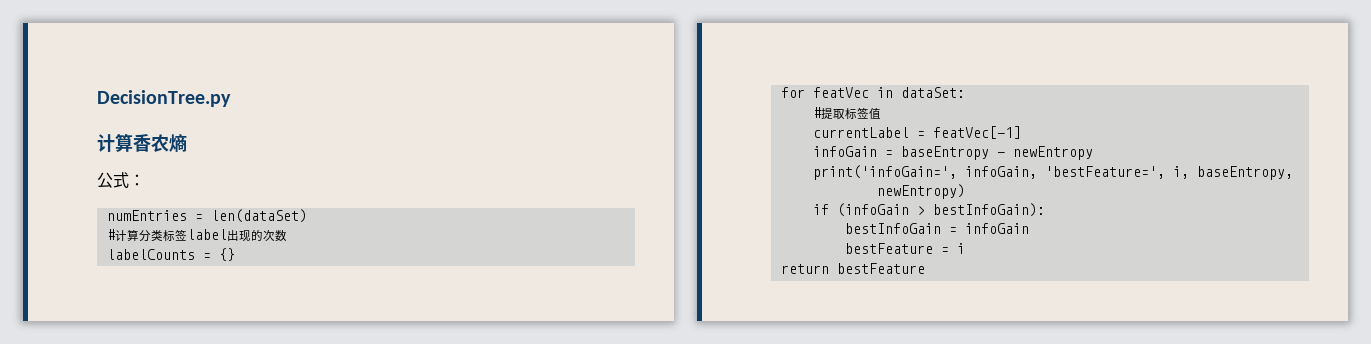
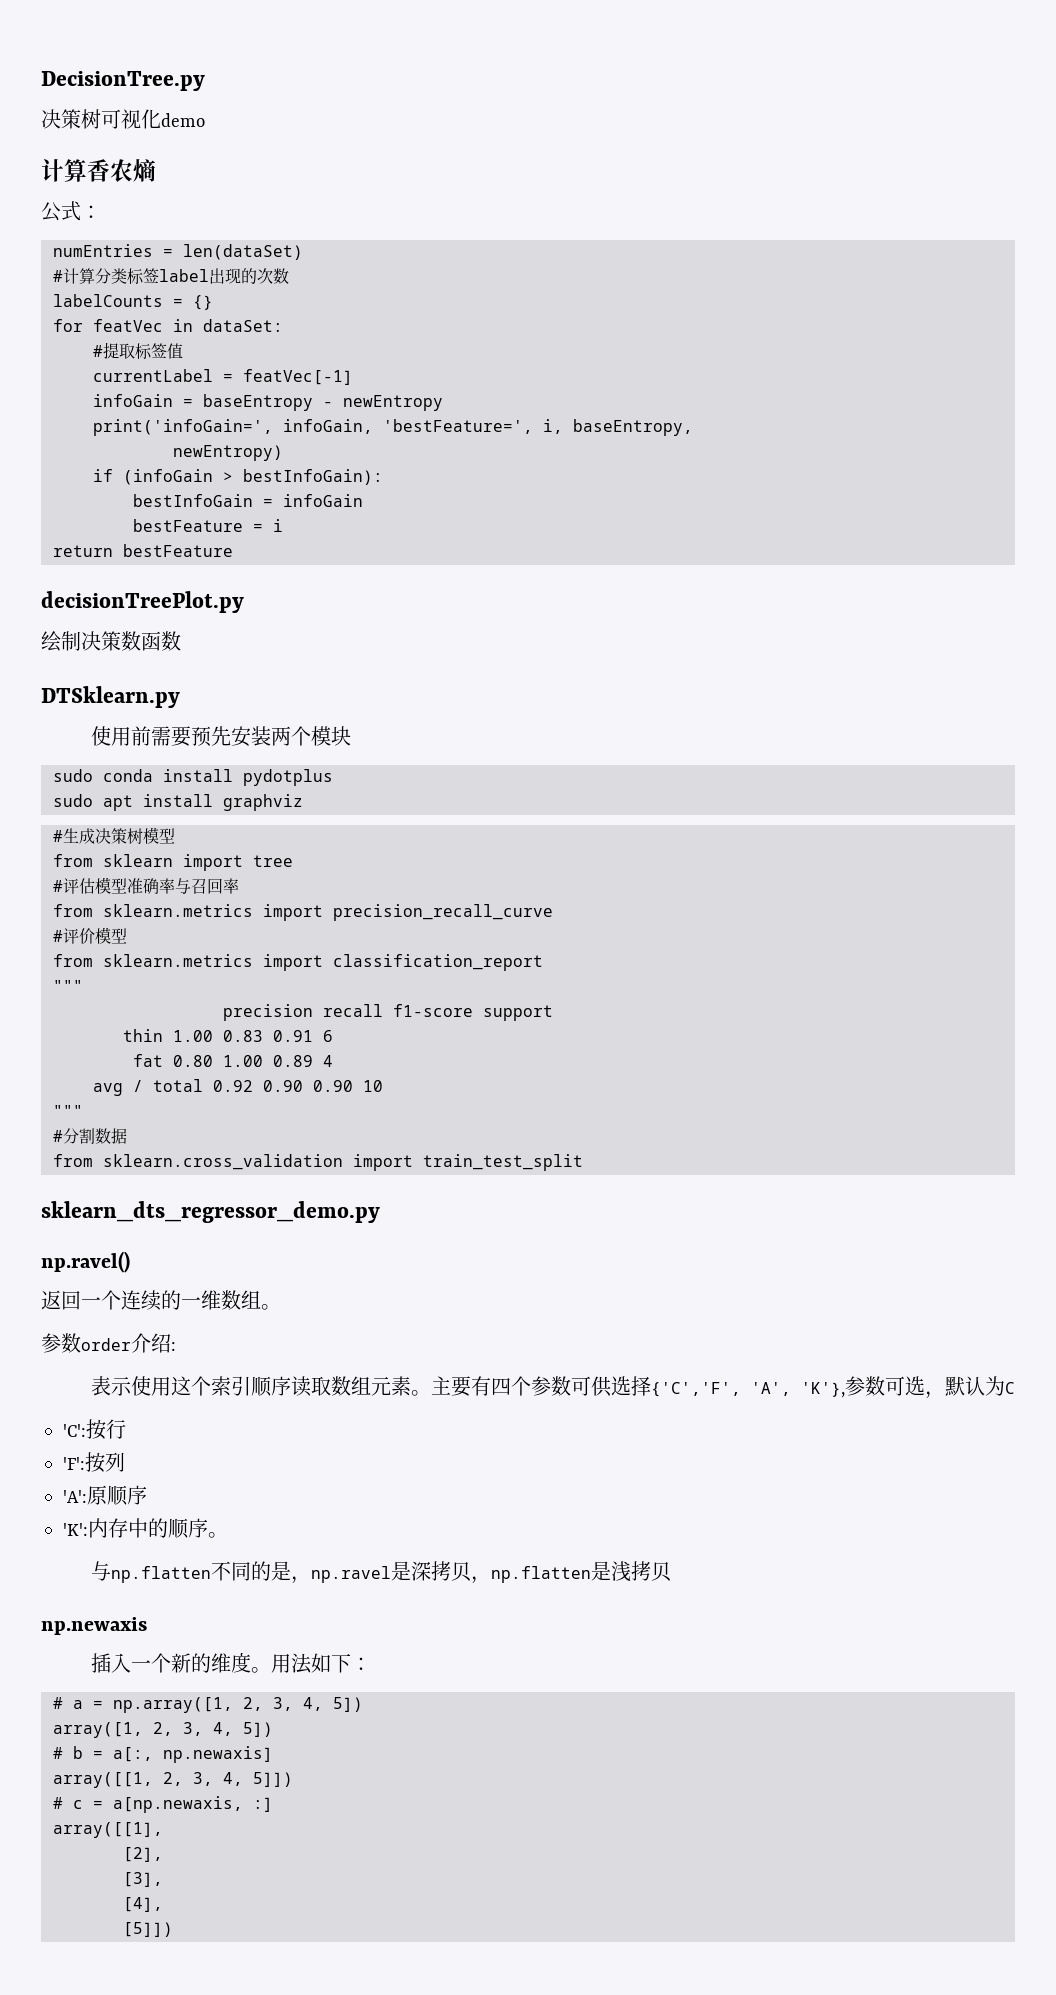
(231, 98) none -> [41,109,205,129] // 决策树可视化demo
(925, 268) none -> [41,591,244,613] [41,631,181,652] [41,686,180,708] [90,726,351,747] [53,769,333,786] [53,794,303,811] [53,827,175,844] [53,854,293,871] [53,877,239,894] [53,904,553,921] [53,927,127,944] [53,954,543,971] [53,980,83,992] [223,1004,553,1021] [123,1029,333,1042] [133,1054,333,1067] [93,1079,383,1096] [53,1105,83,1117] [53,1128,127,1144] [53,1154,583,1171] [41,1201,380,1223] [41,1251,130,1273] [41,1290,281,1311] [41,1333,176,1353] [90,1376,1015,1399] [63,1419,126,1440] [63,1452,125,1473] [63,1485,147,1506] [63,1518,228,1539] [90,1561,671,1584] [41,1617,147,1635] [90,1652,371,1674] [53,1697,363,1713] [53,1722,273,1738] [53,1746,273,1763] [53,1772,293,1788] [53,1796,273,1813] [53,1822,163,1838] [123,1847,163,1862] [123,1872,163,1887] [123,1897,163,1912] [123,1922,173,1937] // decisionTreePlot.py // 绘制决策数函数 // DTSklearn.py // 使用前需要预先安装两个模块 // sudo conda install pydotplus // sudo apt install graphviz // #生成决策树模型 // from sklearn import tree // #评估模型准确率与召回率 // from sklearn.metrics import precision_recall_curve // #评价模型 // from sklearn.metrics import classification_report // """ // precision recall f1-score support // thin 1.00 0.83 0.91 6 // fat 0.80 1.00 0.89 4 // avg / total 0.92 0.90 0.90 10 // """ // #分割数据 // from sklearn.cross_validation import train_test_split // sklearn_dts_regressor_demo.py // np.ravel() // 返回一个连续的一维数组。 // 参数order介绍: // 表示使用这个索引顺序读取数组元素。主要有四个参数可供选择{'C','F', 'A', 'K'},参数可选，默认为C // 'C':按行 // 'F':按列 // 'A':原顺序 // 'K':内存中的顺序。 // 与np.flatten不同的是，np.ravel是深拷贝，np.flatten是浅拷贝 // np.newaxis // 插入一个新的维度。用法如下： // # a = np.array([1, 2, 3, 4, 5]) // array([1, 2, 3, 4, 5]) // # b = a[:, np.newaxis] // array([[1, 2, 3, 4, 5]]) // # c = a[np.newaxis, :] // array([[1], // [2], // [3], // [4], // [5]])

